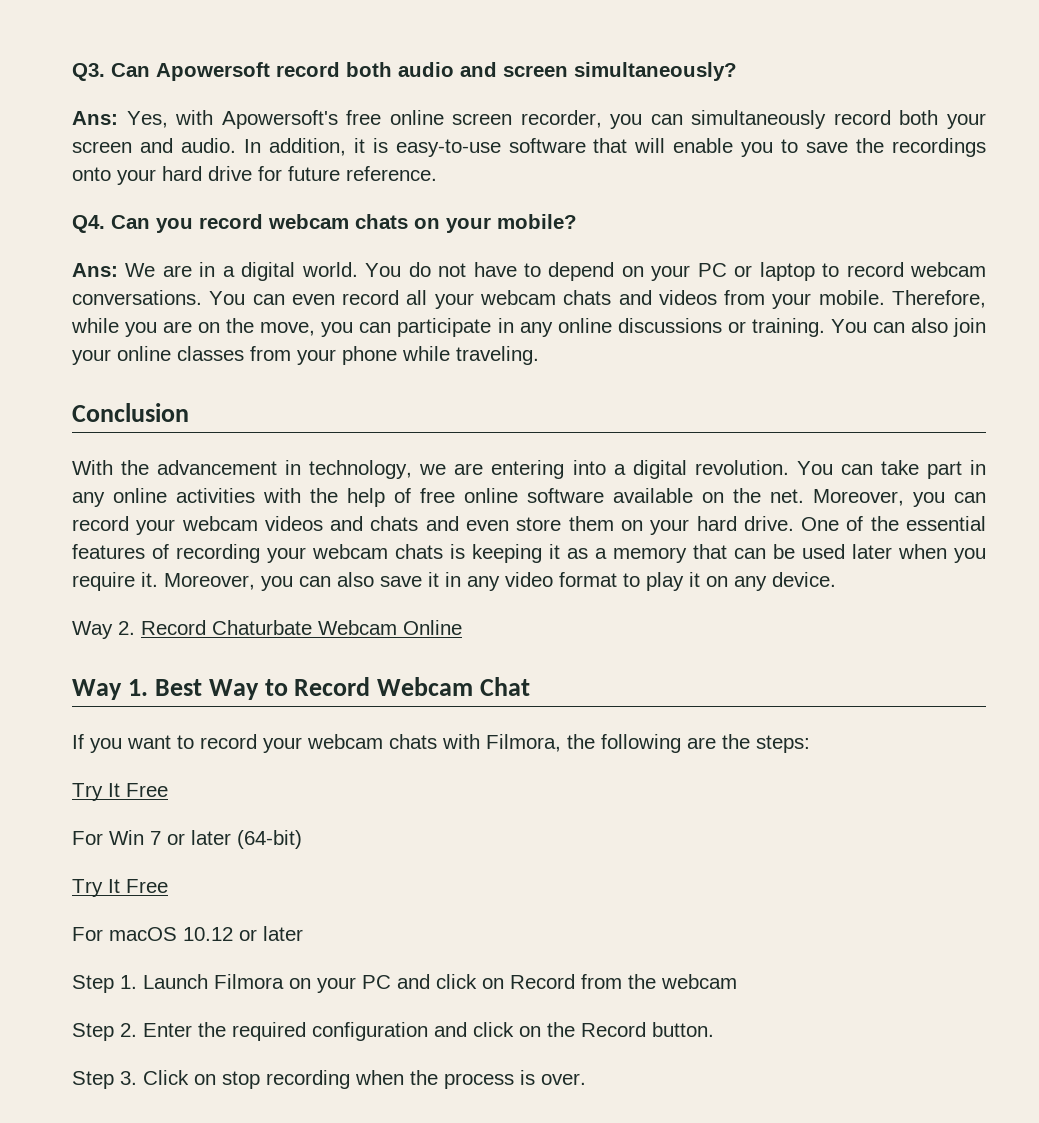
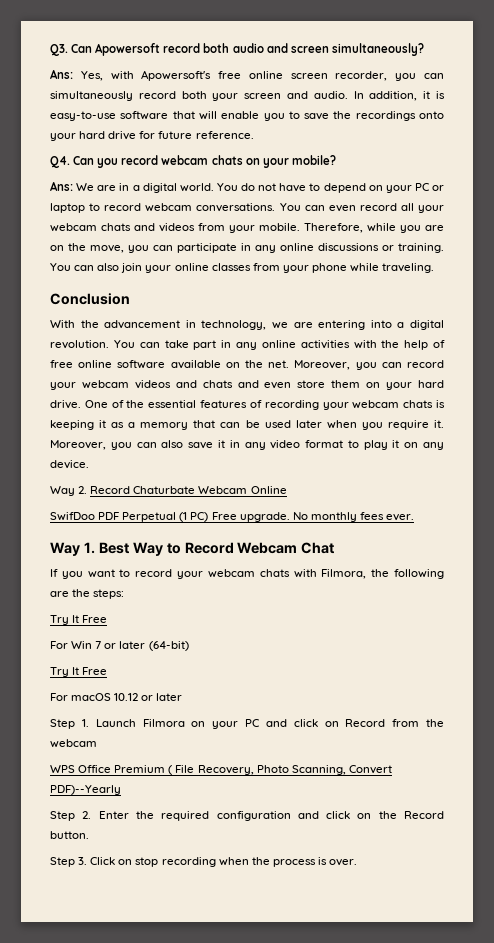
(462, 627) none -> [50,512,415,522] // SwifDoo PDF Perpetual (1 PC) Free upgrade. No monthly fees ever.
(737, 981) none -> [50,765,392,775] [50,785,121,795] // WPS Office Premium ( File Recovery, Photo Scanning, Convert PDF)--Yearly

